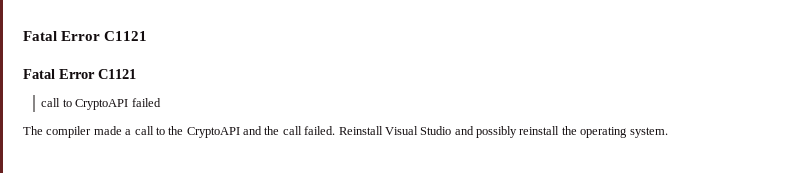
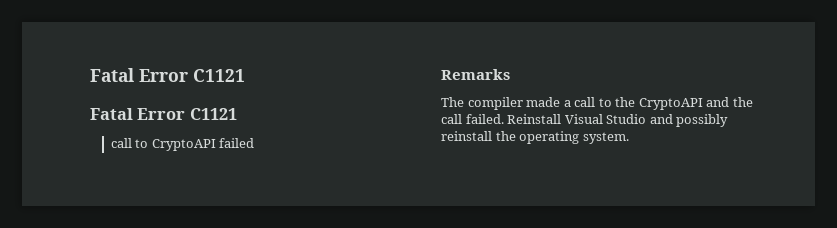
(161, 102) none -> [441,69,510,80] // Remarks

